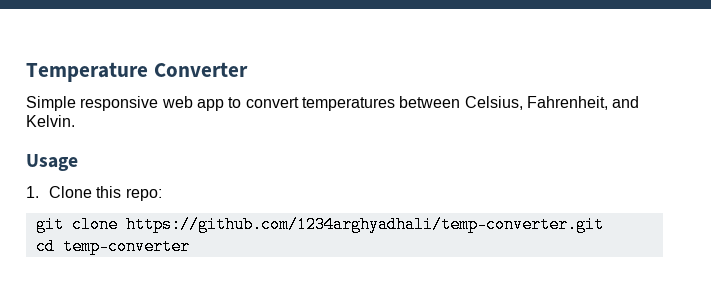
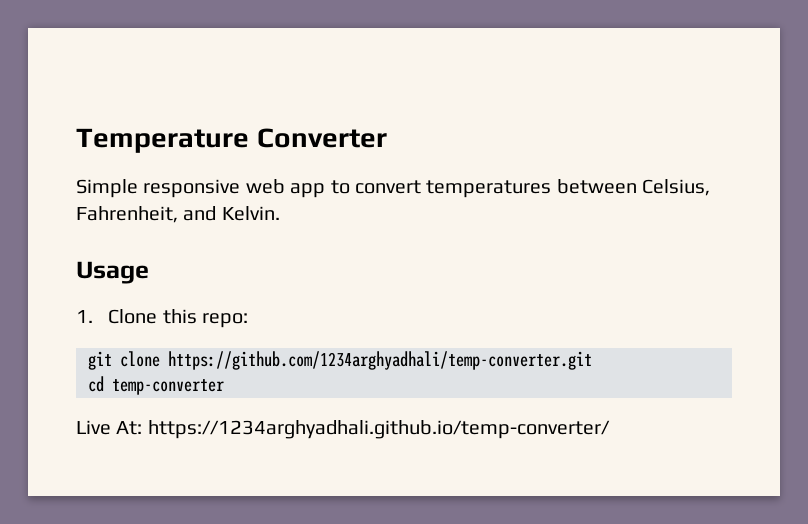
(190, 246) none -> [76,420,610,439] // Live At: https://1234arghyadhali.github.io/temp-converter/

